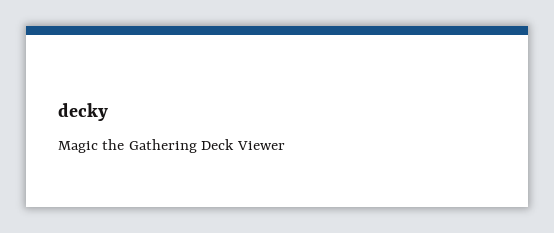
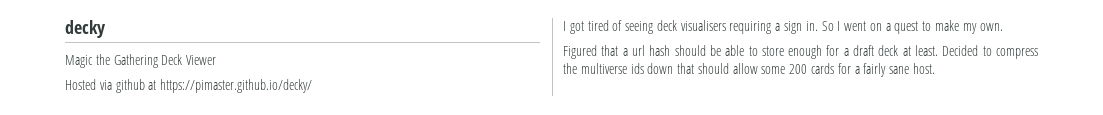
(285, 145) none -> [65,79,313,93] [563,20,1003,34] [563,45,1038,59] [563,63,935,77] // Hosted via github at https://pimaster.github.io/decky/ // I got tired of seeing deck visualisers requiring a sign in. So I went on a quest to make my own. // Figured that a url hash should be able to store enough for a draft deck at least. Decided to compress the multiverse ids down that should allow some 200 cards for a fairly sane host.

